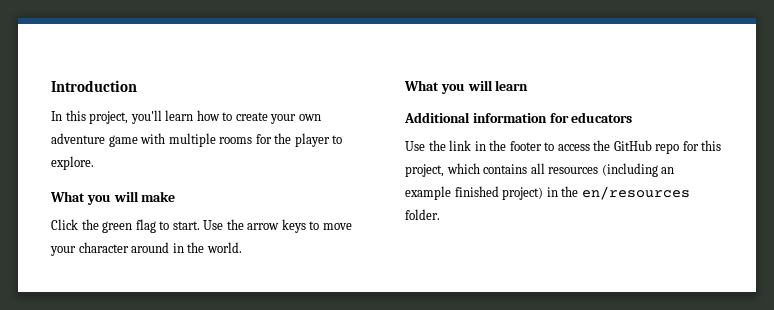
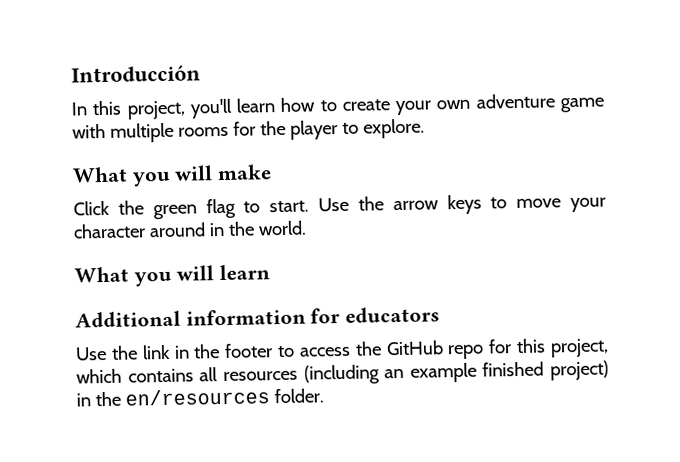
[51,80,137,92] Introduction -> [71,64,201,83] Introducción

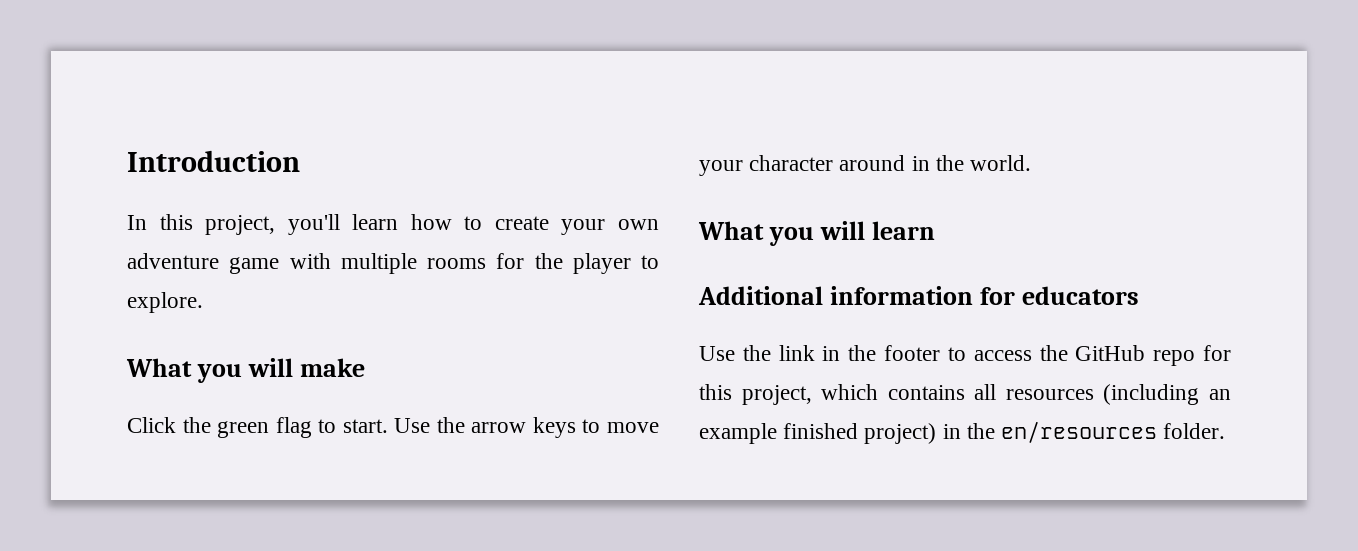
[71,64,201,83] Introducción -> [127,150,300,172] Introduction

